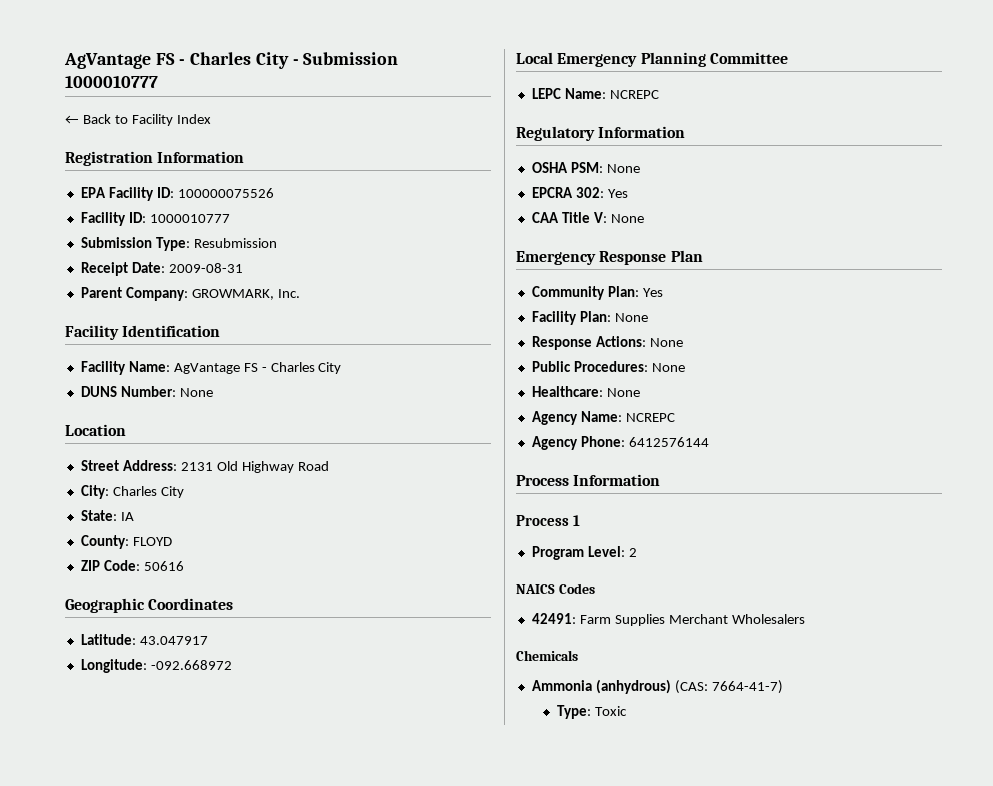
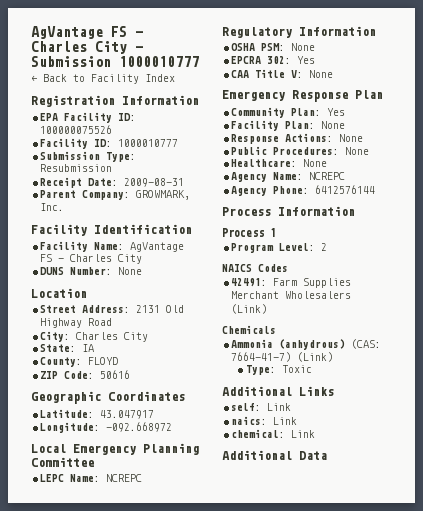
(805, 619) none -> [231,304,268,314] (Link)
(783, 687) none -> [297,352,334,362] (Link)
(628, 711) none -> [222,386,334,396] [231,403,292,411] [231,416,298,425] [231,429,316,438] [222,450,327,460] // Additional Links // self: Link // naics: Link // chemical: Link // Additional Data

